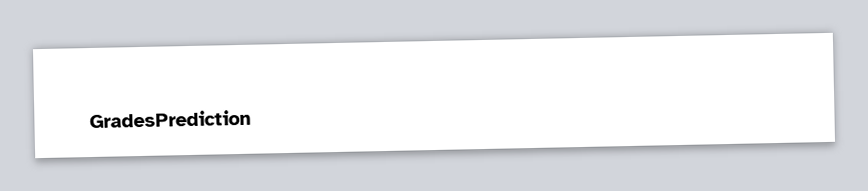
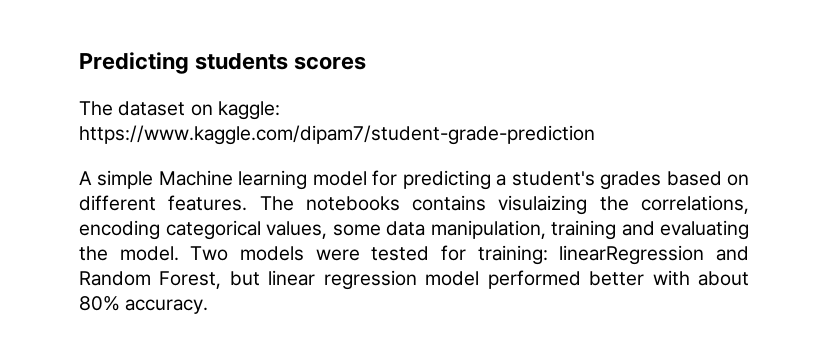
[89,109,251,129] GradesPrediction -> [79,52,367,74] [79,101,280,120] [79,125,595,145] [79,170,750,190] [79,195,749,215] [79,220,749,240] [79,245,749,265] [79,270,750,290] [79,296,209,314] Predicting students scores // The dataset on kaggle: https://www.kaggle.com/dipam7/student-grade-prediction // A simple Machine learning model for predicting a student's grades based on different features. The notebooks contains visulaizing the correlations, encoding categorical values, some data manipulation, training and evaluating the model. Two models were tested for training: linearRegression and Random Forest, but linear regression model performed better with about 80% accuracy.

